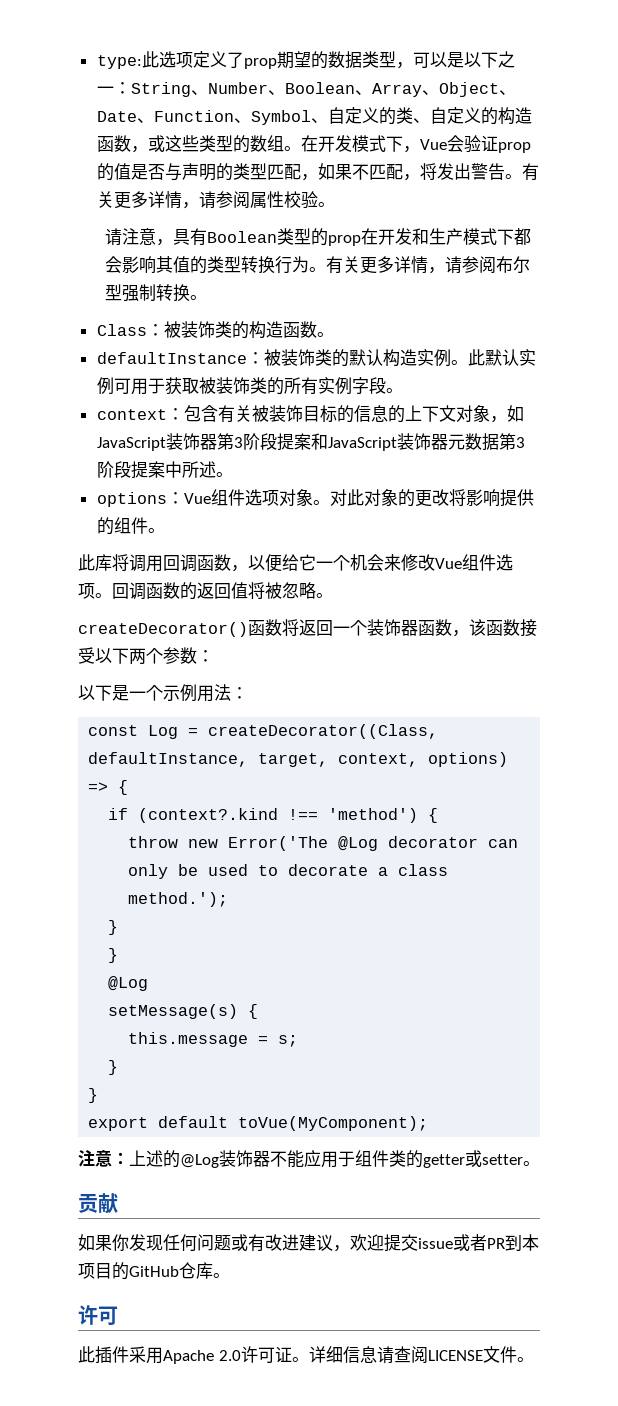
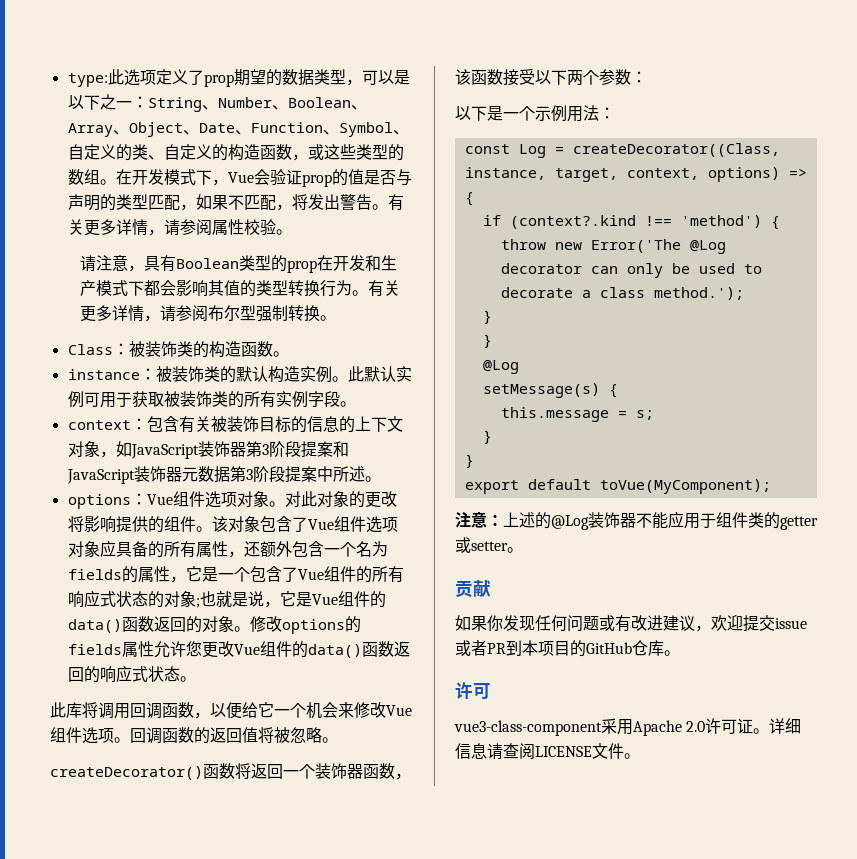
[96,352,247,364] defaultInstance -> [67,369,140,380] instance
(165, 530) none -> [211,516,398,533] [67,540,388,558] [67,566,404,583] [67,590,386,608] [67,616,361,634] [67,641,410,658] [67,665,196,683] 该对象包含了Vue组件选项对象应具备的所有属性，还额外包含一个名为fields的属性，它是一个包含了Vue组件的所有响应式状态的对象;也就是说，它是Vue组件的data()函数返回的对象。修改options的fields属性允许您更改Vue组件的data()函数返回的响应式状态。
[88,752,249,767] defaultInstance, -> [464,167,546,180] instance,
[78,1346,129,1364] 此插件 -> [454,720,602,736] vue3-class-component

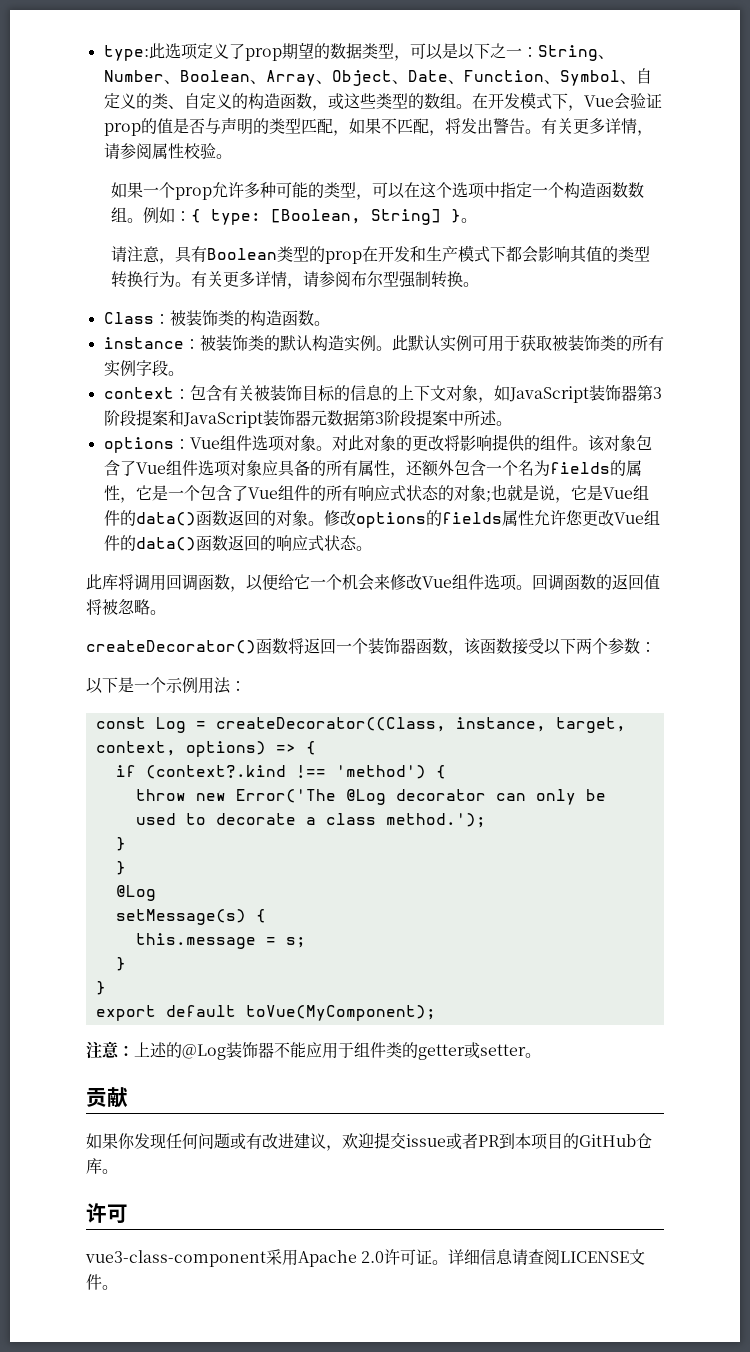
(292, 232) none -> [110,182,644,200] [110,207,477,225] // 如果一个prop允许多种可能的类型，可以在这个选项中指定一个构造函数数组。例如：{ type: [Boolean, String] }。

